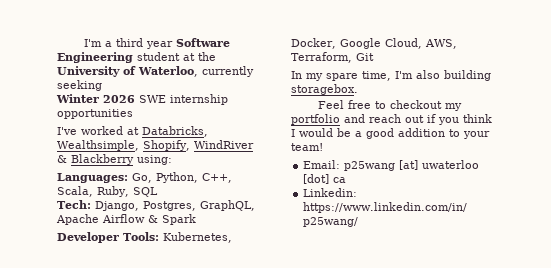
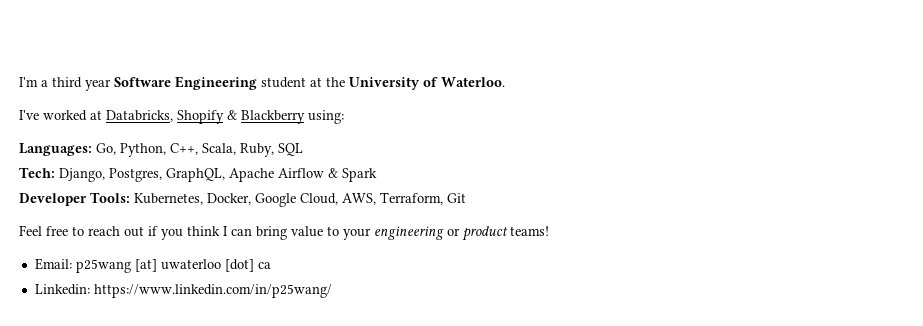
[138,66,254,77] [57,80,102,91] [56,94,228,105] [57,109,133,119] Waterloo, currently seeking // Winter 2026 SWE internship opportunities -> [441,77,505,87] Waterloo.
[57,140,254,151] Wealthsimple, Shopify, WindRiver -> [177,110,224,124] Shopify
[291,70,491,81] [291,84,358,95] // In my spare time, I'm also building storagebox. -> (466, 198) none
[389,100,462,111] [291,114,365,125] checkout my portfolio and -> (84, 231) none
[299,128,490,139] [291,143,323,151] would be a good addition to your team! -> [231,226,549,241] can bring value to your engineering or product teams!

